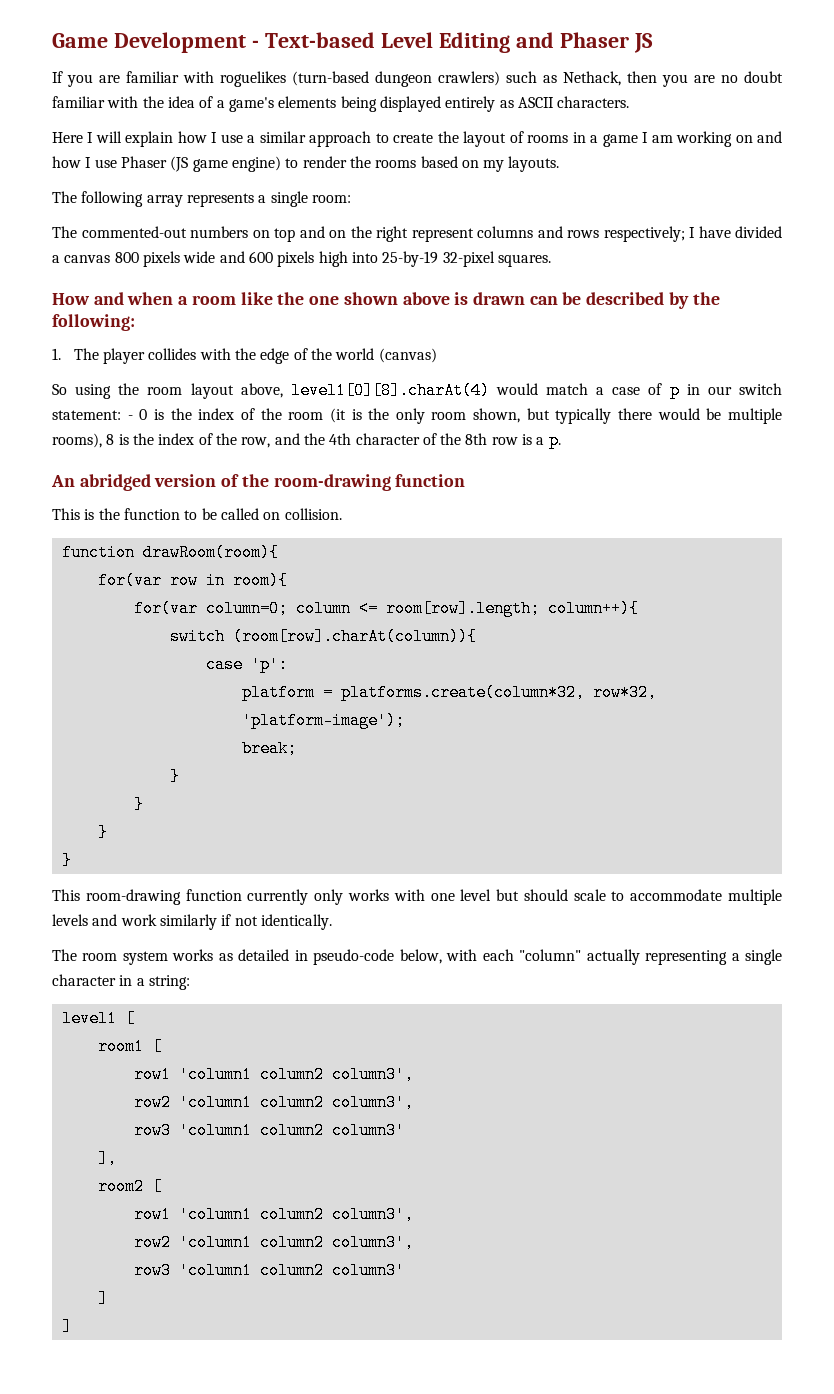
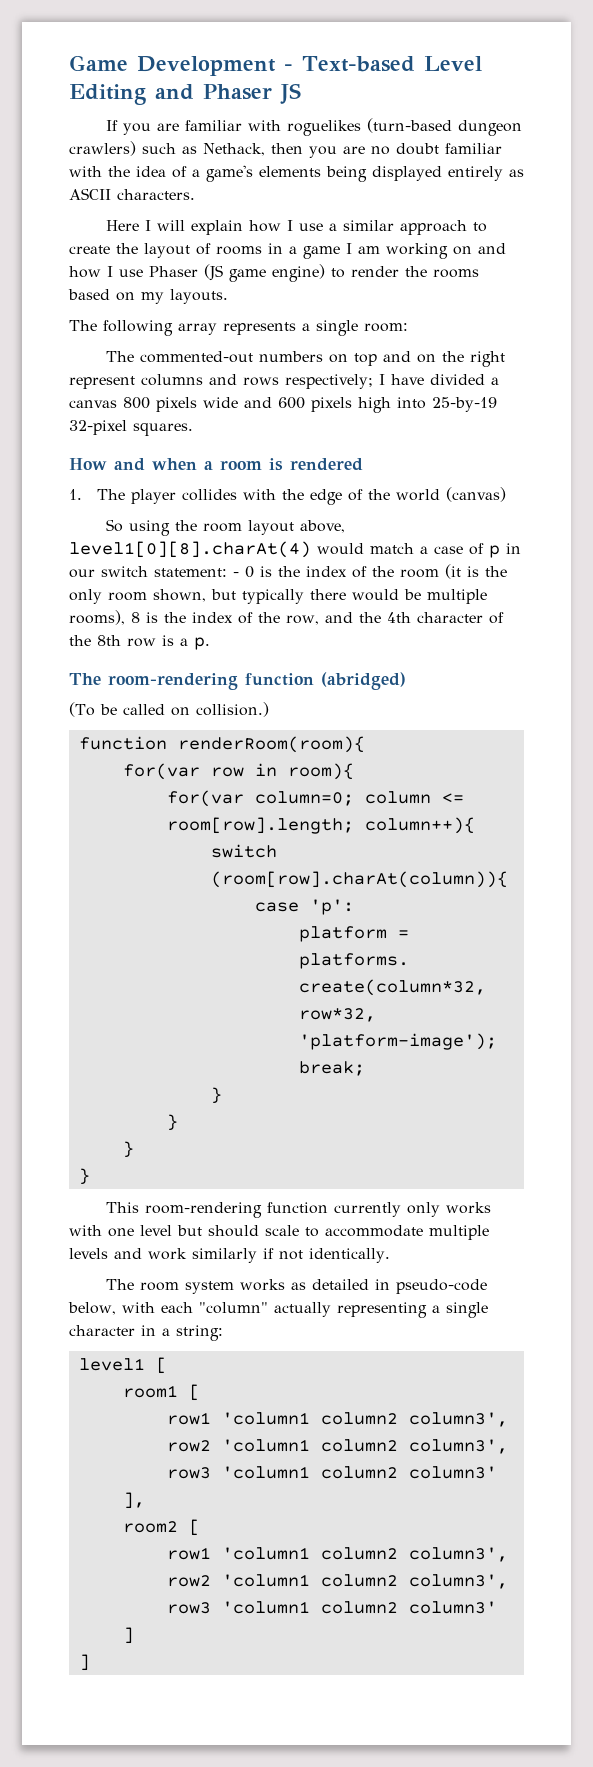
[240,292,720,309] [52,314,135,331] like the one shown above is drawn can be described by the following: -> [269,458,363,471] is rendered
[51,474,466,491] [52,508,198,520] An abridged version of the room-drawing function // This is the function to -> [69,672,406,690] [69,702,95,717] The room-rendering function (abridged) // (To
[284,508,342,520] [61,544,279,561] collision. // function drawRoom(room){ -> [195,702,269,717] [78,736,365,753] collision.) // function renderRoom(room){
[85,889,181,905] room-drawing -> [144,1202,262,1218] room-rendering

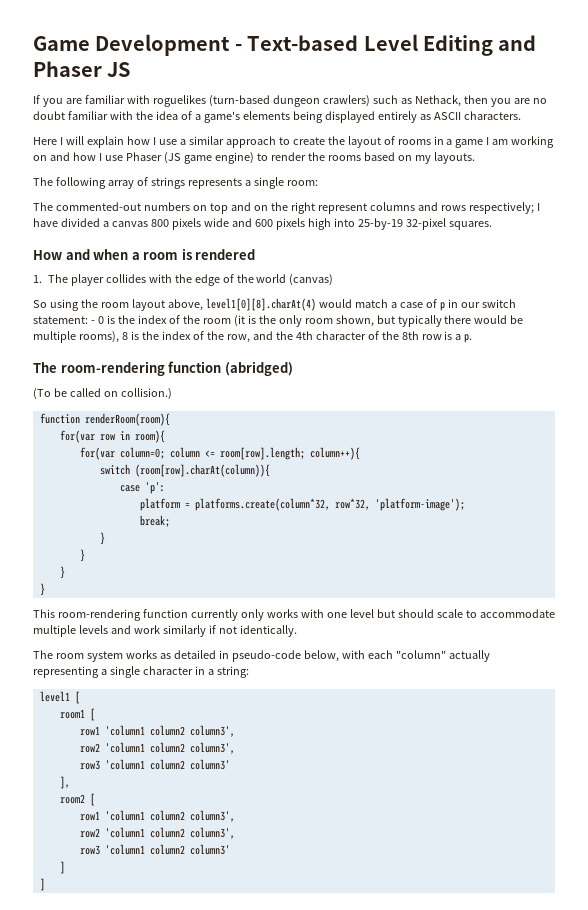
(217, 329) none -> [136,177,185,189] of strings

